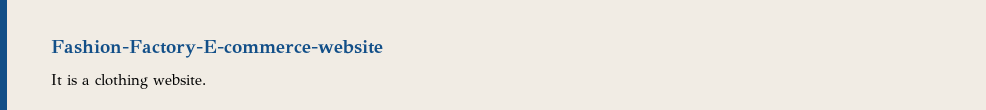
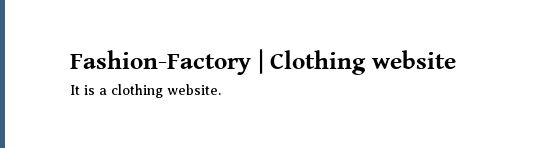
[51,40,383,58] Fashion-Factory-E-commerce-website -> [70,49,456,75] Fashion-Factory | Clothing website

